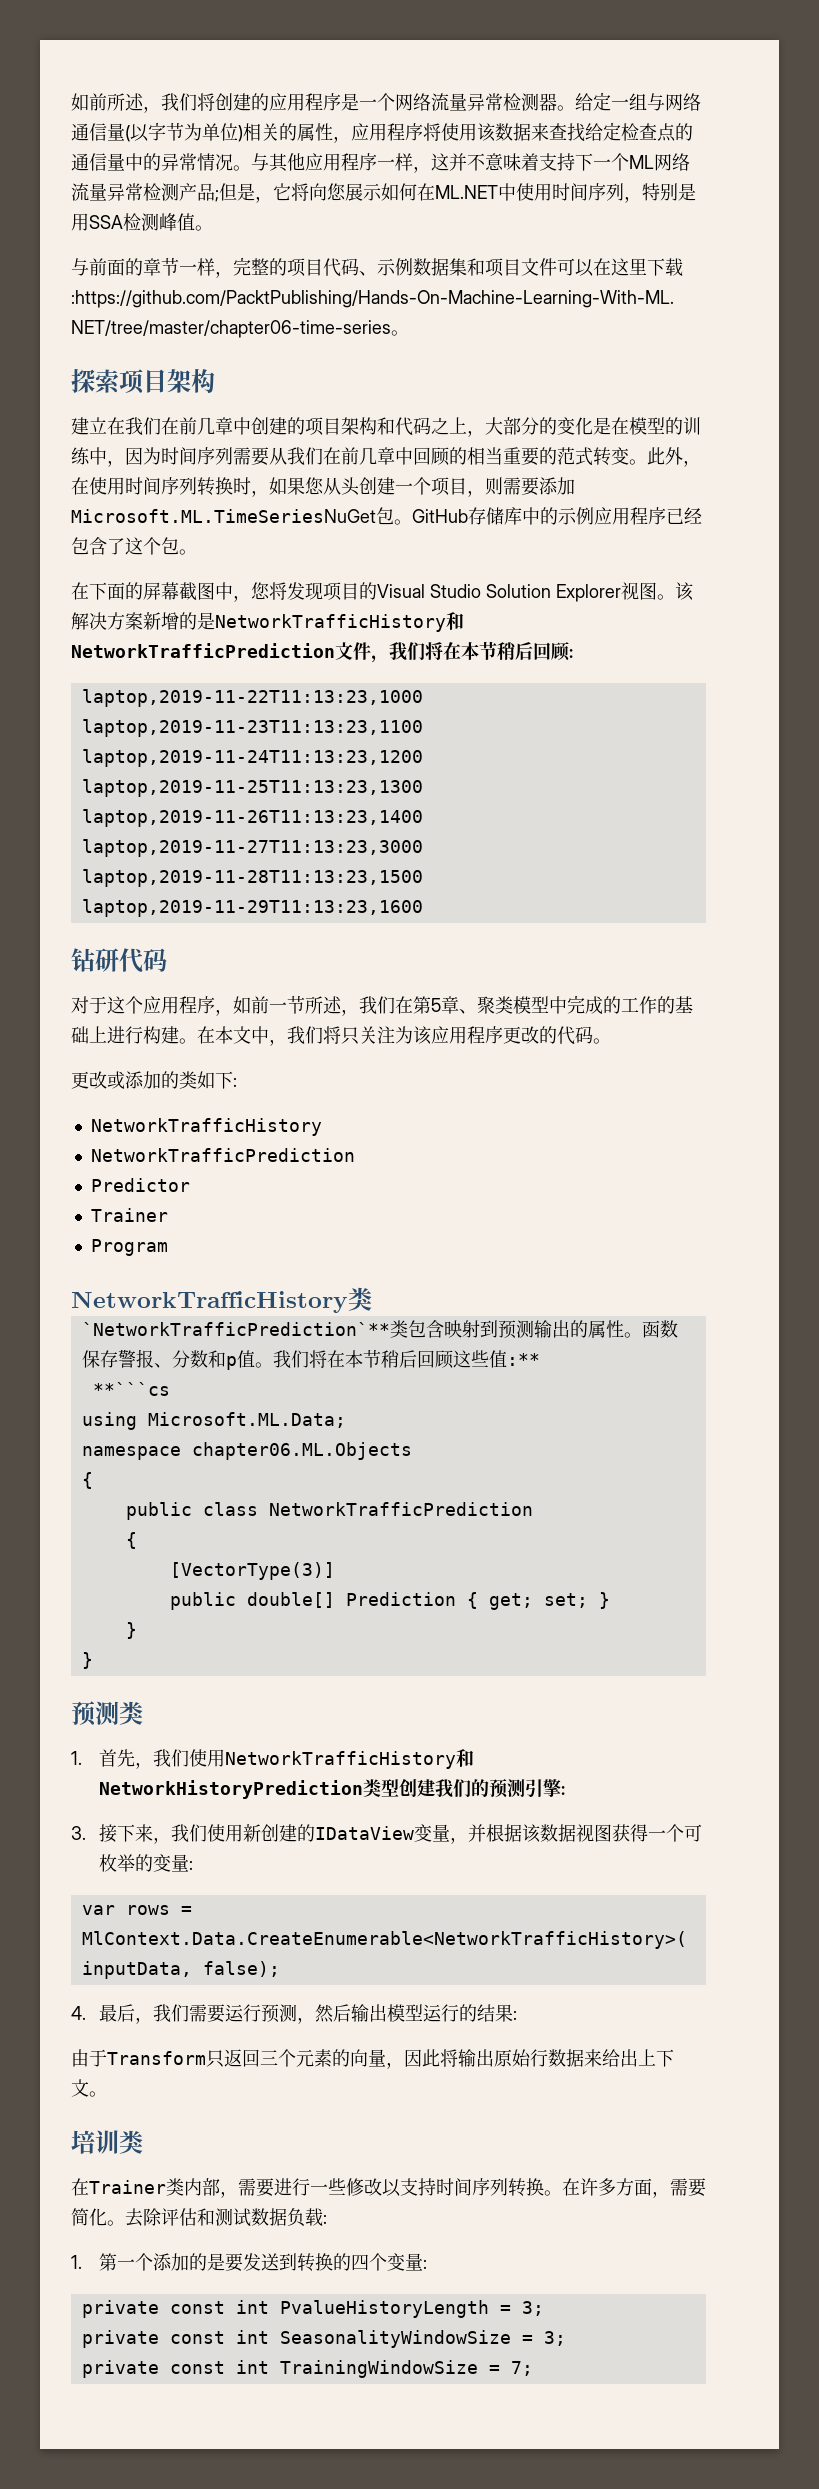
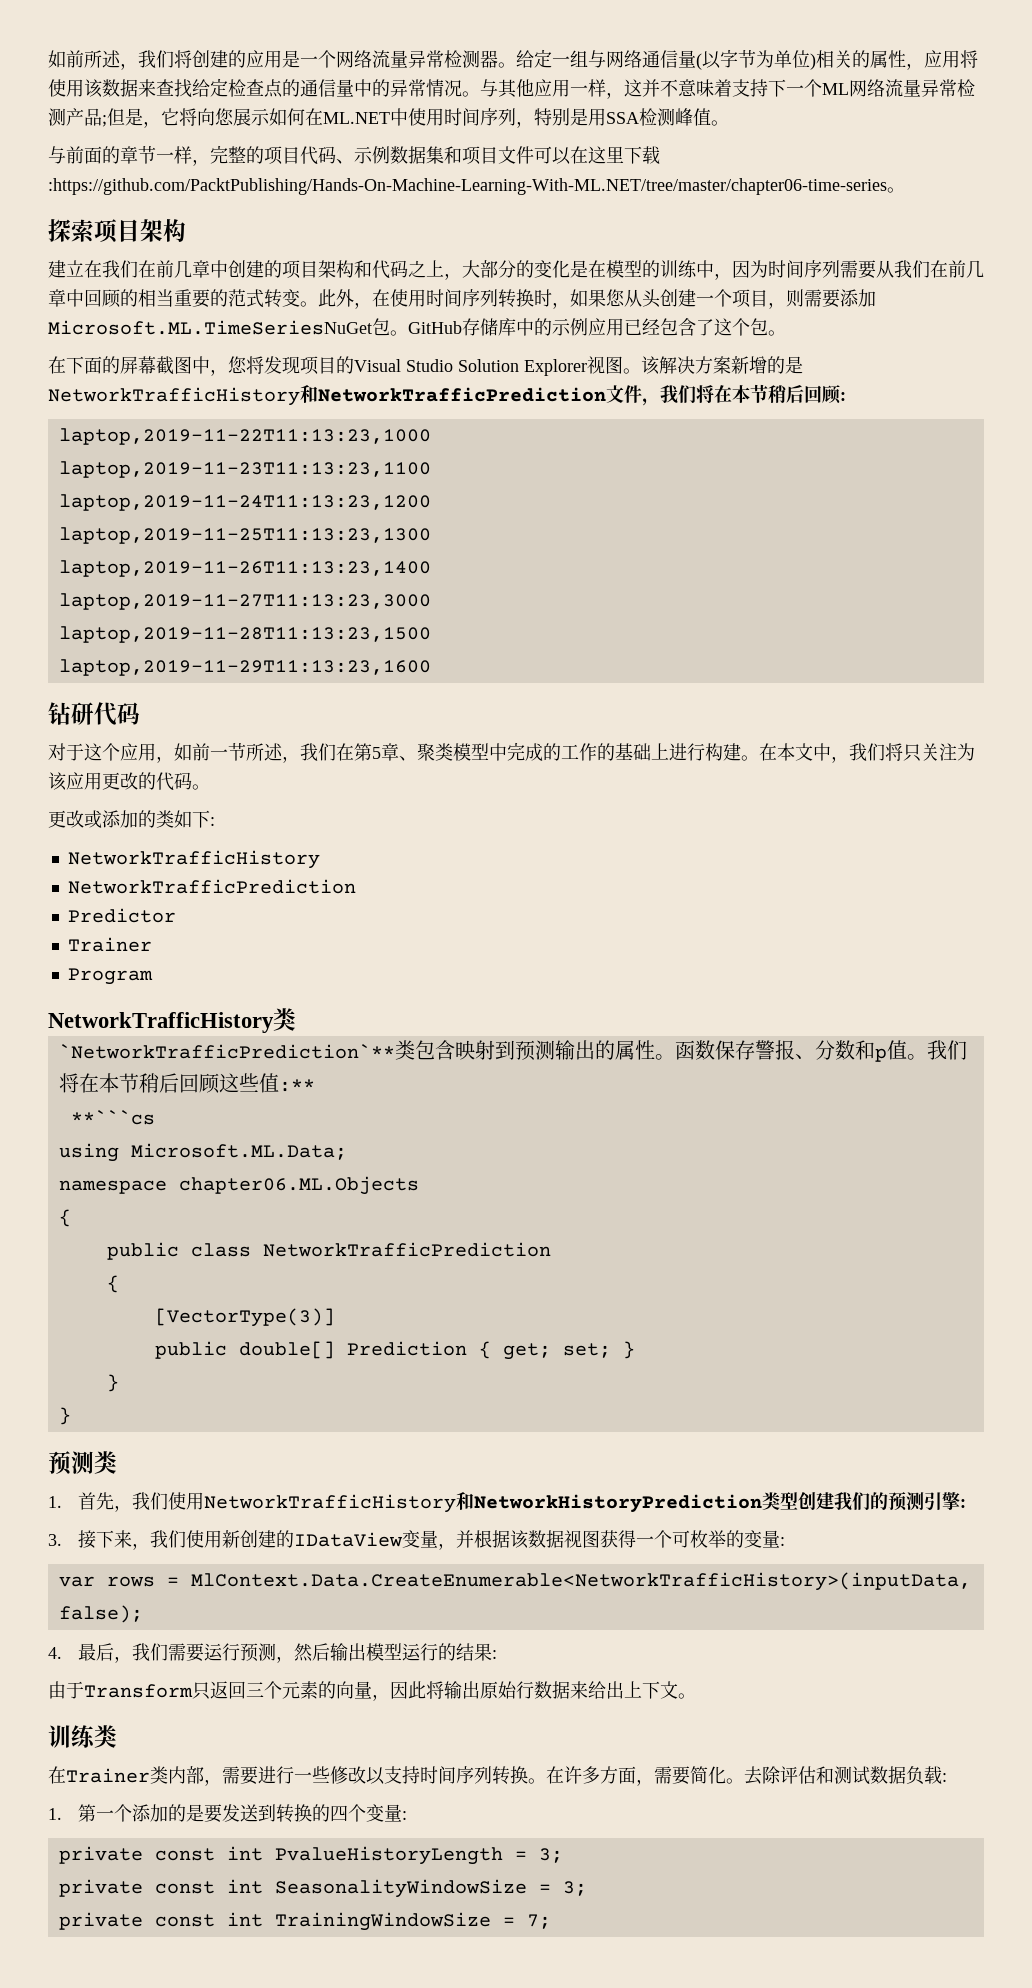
[305,93,341,111] 程序 -> (282, 59) none
[387,123,423,141] 程序 -> (960, 59) none
[341,153,377,171] 程序 -> (570, 88) none
[630,507,666,525] 程序 -> (624, 327) none
[179,996,215,1014] 程序 -> (156, 752) none
[467,1026,503,1044] 程序 -> (102, 781) none
[71,2130,119,2154] 培训 -> [48,1725,96,1748] 训练

